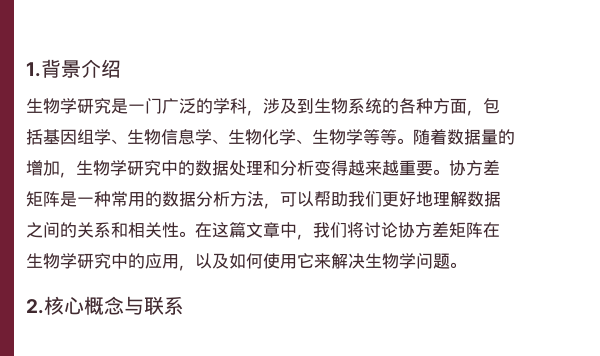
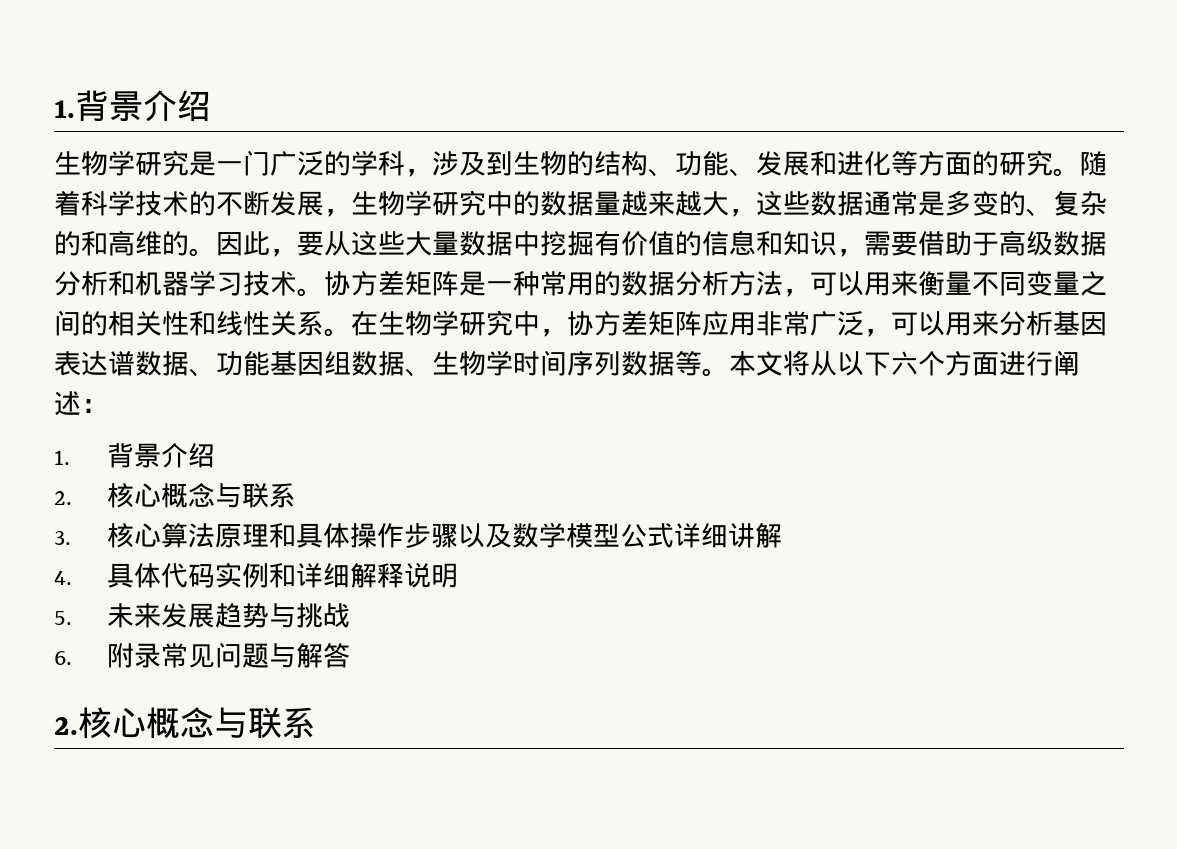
[348,98,500,116] [26,129,515,145] [26,160,60,176] 系统的各种方面，包括基因组学、生物信息学、生物化学、生物学等等。随着数据量的增加 -> [567,150,1107,177] [54,190,324,216] 的结构、功能、发展和进化等方面的研究。随着科学技术的不断发展
[229,160,433,176] 处理和分析变得越来越重要 -> [594,190,1107,217] [54,230,1107,257] [54,270,297,296] 量越来越大，这些数据通常是多变的、复杂的和高维的。因此，要从这些大量数据中挖掘有价值的信息和知识，需要借助于高级数据分析和机器学习技术
[314,191,501,207] [26,222,500,240] [26,253,466,271] 帮助我们更好地理解数据之间的关系和相关性。在这篇文章中，我们将讨论协方差矩阵在生物学研究中的应用，以及如何使用它来解决生物学问题。 -> [864,271,1107,296] [54,310,1107,337] [54,350,1080,377] [54,391,108,416] [54,443,215,468] [54,482,296,508] [54,522,782,548] [54,562,458,588] [54,603,350,628] [54,642,350,668] 用来衡量不同变量之间的相关性和线性关系。在生物学研究中，协方差矩阵应用非常广泛，可以用来分析基因表达谱数据、功能基因组数据、生物学时间序列数据等。本文将从以下六个方面进行阐述： // 1.背景介绍 // 2.核心概念与联系 // 3.核心算法原理和具体操作步骤以及数学模型公式详细讲解 // 4.具体代码实例和详细解释说明 // 5.未来发展趋势与挑战 // 6.附录常见问题与解答

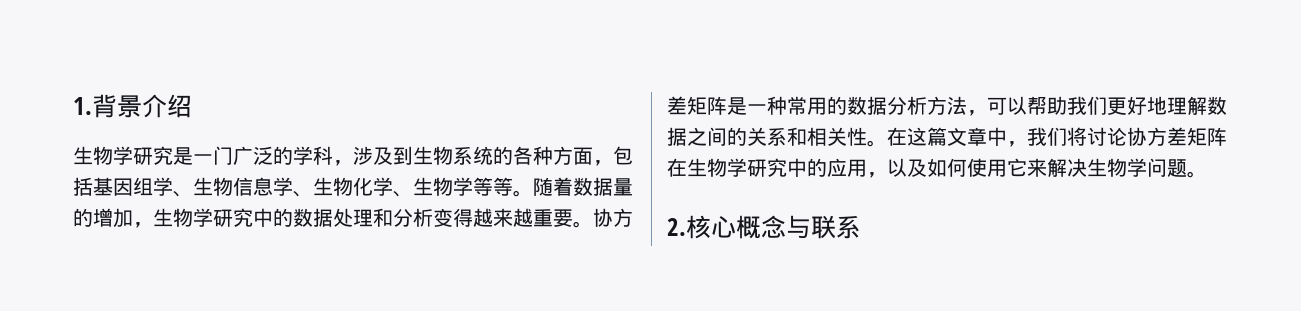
[567,150,1107,177] [54,190,324,216] 的结构、功能、发展和进化等方面的研究。随着科学技术的不断发展 -> [453,146,633,166] [73,177,633,197] [73,208,133,228] 系统的各种方面，包括基因组学、生物信息学、生物化学、生物学等等。随着数据量的增加
[594,190,1107,217] [54,230,1107,257] [54,270,297,296] 量越来越大，这些数据通常是多变的、复杂的和高维的。因此，要从这些大量数据中挖掘有价值的信息和知识，需要借助于高级数据分析和机器学习技术 -> [333,208,573,227] 处理和分析变得越来越重要
[864,271,1107,296] [54,310,1107,337] [54,350,1080,377] [54,391,108,416] [54,443,215,468] [54,482,296,508] [54,522,782,548] [54,562,458,588] [54,603,350,628] [54,642,350,668] 用来衡量不同变量之间的相关性和线性关系。在生物学研究中，协方差矩阵应用非常广泛，可以用来分析基因表达谱数据、功能基因组数据、生物学时间序列数据等。本文将从以下六个方面进行阐述： // 1.背景介绍 // 2.核心概念与联系 // 3.核心算法原理和具体操作步骤以及数学模型公式详细讲解 // 4.具体代码实例和详细解释说明 // 5.未来发展趋势与挑战 // 6.附录常见问题与解答 -> [1027,96,1227,115] [667,127,1227,147] [667,158,1207,178] 帮助我们更好地理解数据之间的关系和相关性。在这篇文章中，我们将讨论协方差矩阵在生物学研究中的应用，以及如何使用它来解决生物学问题。

